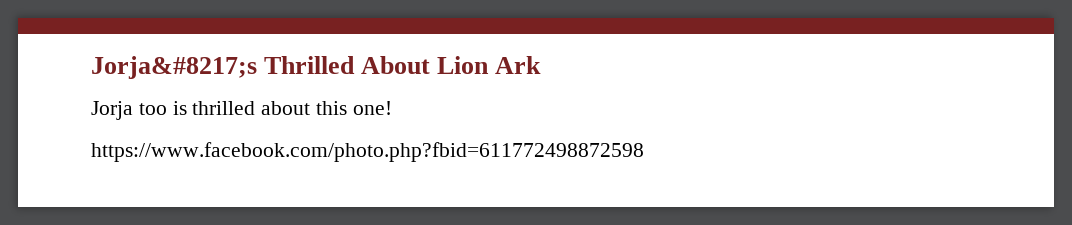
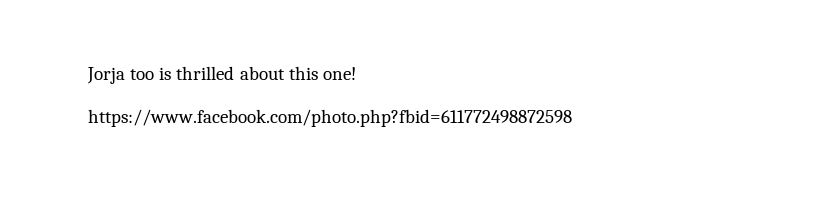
[91,56,542,79] Jorja&#8217;s Thrilled About Lion Ark // -> (87, 75) none

